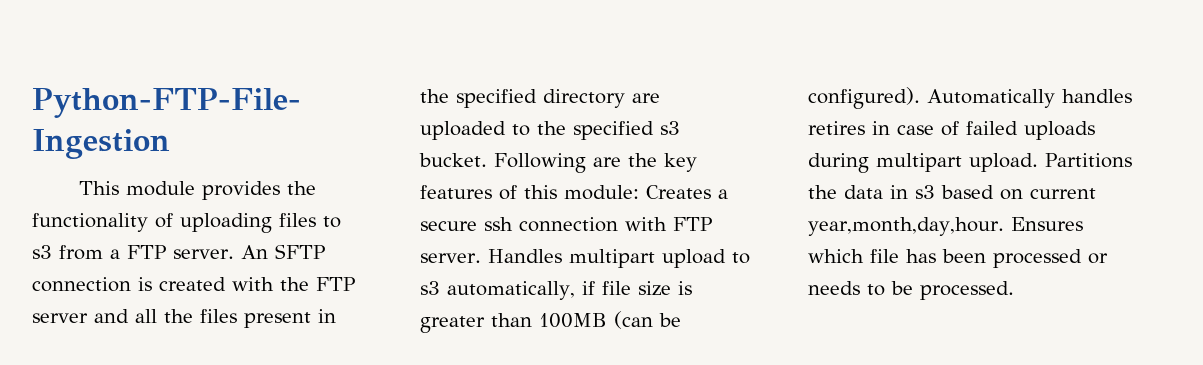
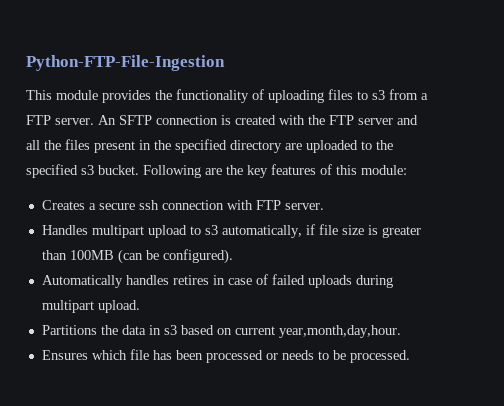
(639, 192) none -> (407, 170) //
(481, 258) none -> (324, 206) //
(920, 98) none -> (233, 256) //
(1038, 162) none -> (140, 306) //
(1004, 226) none -> (401, 331) //

